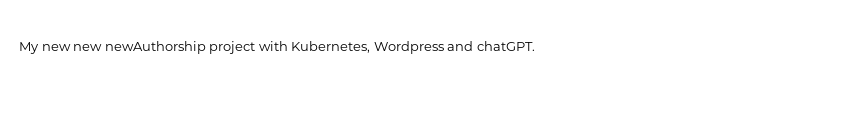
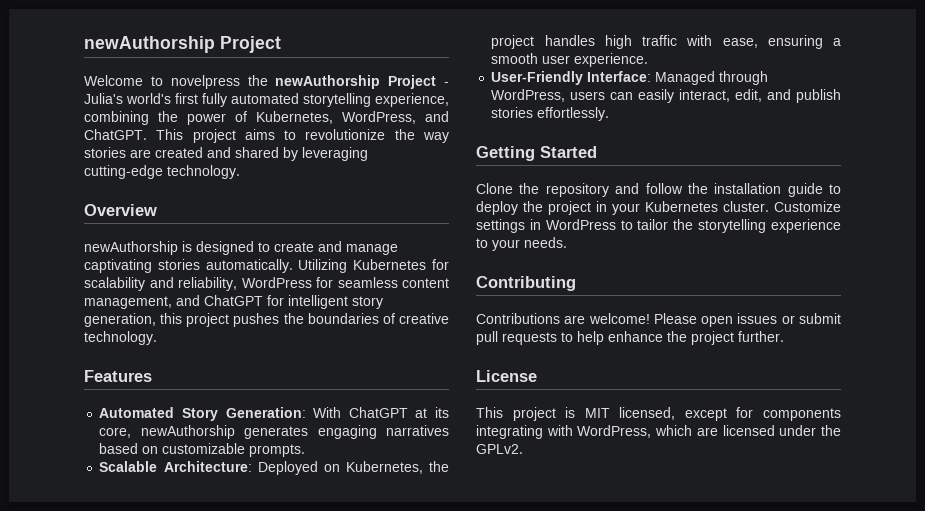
[19,41,535,54] My new new newAuthorship project with Kubernetes, Wordpress and chatGPT. -> [84,36,281,53] [84,75,449,89] [84,93,449,107] [84,111,449,125] [84,129,449,143] [84,147,368,161] [84,165,240,179] [84,204,157,216] [84,241,398,255] [84,259,449,273] [84,277,449,291] [84,295,383,309] [84,313,449,327] [84,331,157,345] [84,370,152,382] [99,407,450,421] [99,425,449,439] [99,443,306,457] [99,461,449,475] [491,35,841,49] [491,53,649,67] [491,71,769,85] [491,89,841,103] [491,107,610,121] [476,146,597,161] [476,183,841,197] [476,201,841,215] [476,219,841,233] [476,237,567,251] [476,276,576,291] [476,313,841,327] [476,331,784,345] [476,370,537,382] [476,407,841,421] [476,425,841,439] [476,444,523,454] newAuthorship Project // Welcome to novelpress the newAuthorship Project - Julia's world's first fully automated storytelling experience, combining the power of Kubernetes, WordPress, and ChatGPT. This project aims to revolutionize the way stories are created and shared by leveraging cutting-edge technology. // Overview // newAuthorship is designed to create and manage captivating stories automatically. Utilizing Kubernetes for scalability and reliability, WordPress for seamless content management, and ChatGPT for intelligent story generation, this project pushes the boundaries of creative technology. // Features // Automated Story Generation: With ChatGPT at its core, newAuthorship generates engaging narratives based on customizable prompts. // Scalable Architecture: Deployed on Kubernetes, the project handles high traffic with ease, ensuring a smooth user experience. // User-Friendly Interface: Managed through WordPress, users can easily interact, edit, and publish stories effortlessly. // Getting Started // Clone the repository and follow the installation guide to deploy the project in your Kubernetes cluster. Customize settings in WordPress to tailor the storytelling experience to your needs. // Contributing // Contributions are welcome! Please open issues or submit pull requests to help enhance the project further. // License // This project is MIT licensed, except for components integrating with WordPress, which are licensed under the GPLv2.

